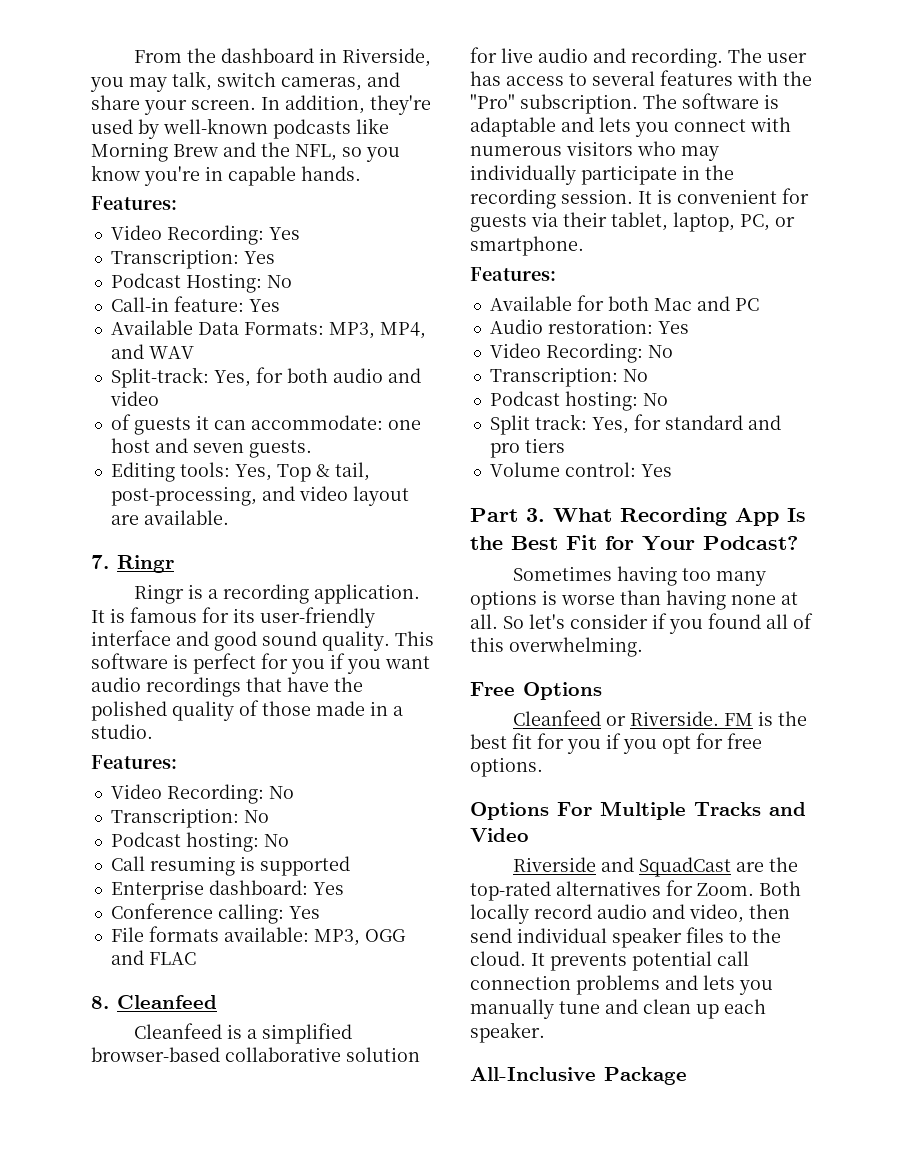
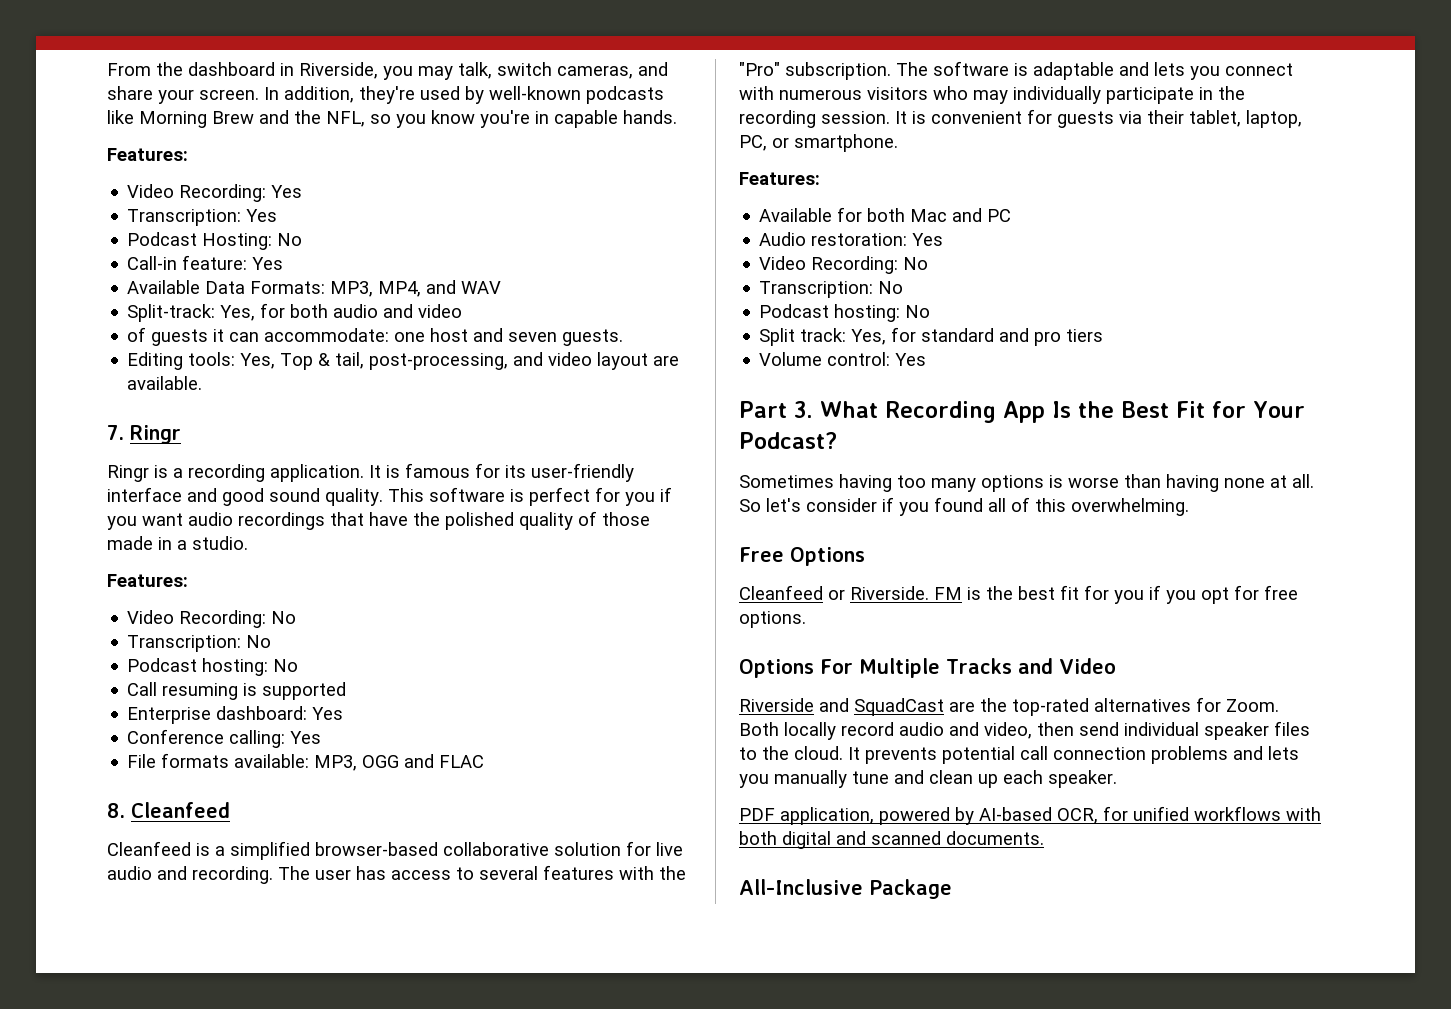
(545, 1032) none -> [739,806,1321,825] [739,831,1044,849] // PDF application, powered by AI-based OCR, for unified workflows with both digital and scanned documents.

